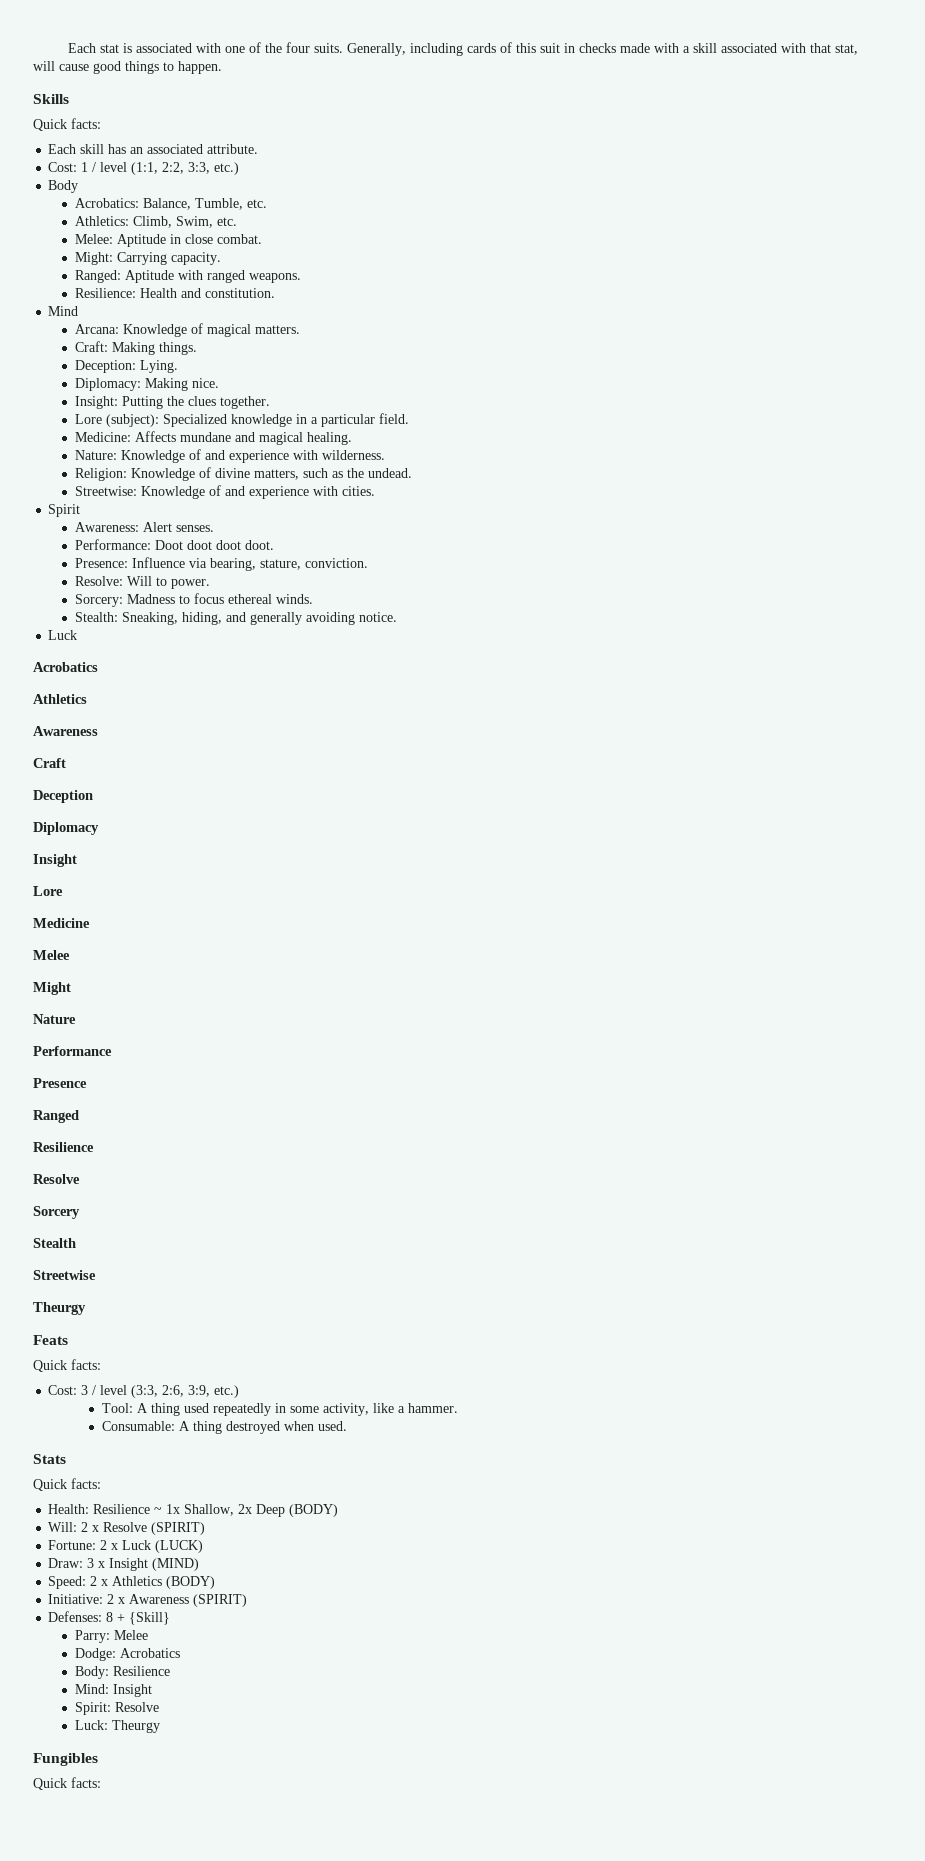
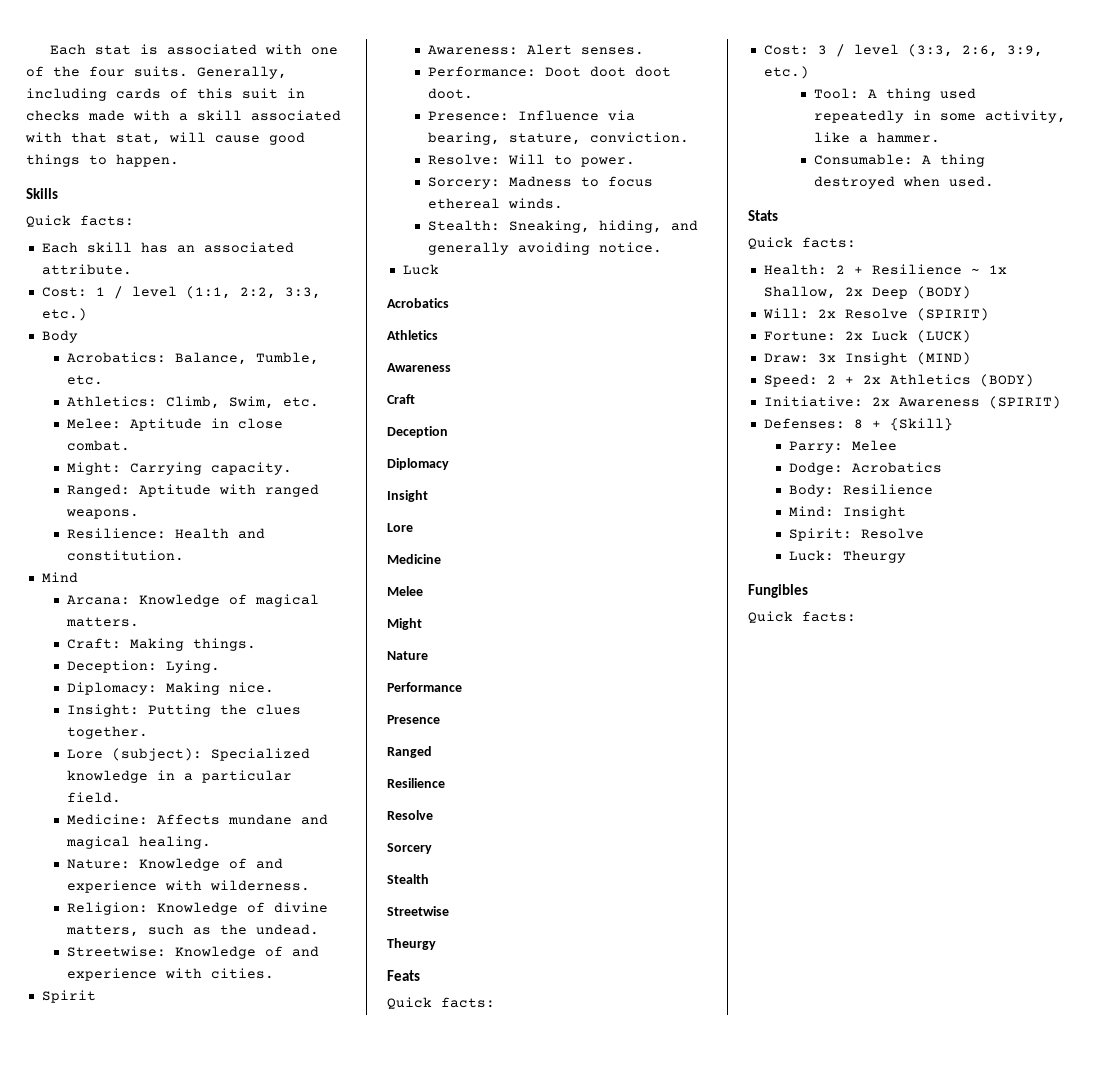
(90, 1509) none -> [835,265,863,274] 2 +
[81,1522,100,1532] 2 x -> [817,309,836,318] 2x
[100,1540,119,1550] 2 x -> [844,331,863,340] 2x
[87,1558,106,1568] 3 x -> [817,353,836,363] 3x
[101,1579,109,1586] x -> [844,375,881,384] + 2x
[107,1594,126,1604] 2 x -> [871,397,890,406] 2x

